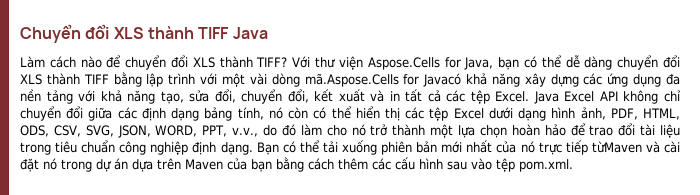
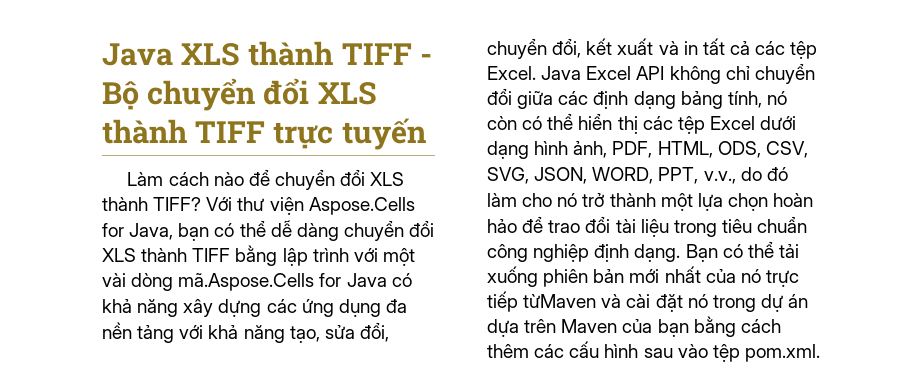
[20,24,268,43] Chuyển đổi XLS thành TIFF Java -> [102,41,432,66] [102,78,377,111] [102,118,426,150] Java XLS thành TIFF - Bộ chuyển đổi XLS thành TIFF trực tuyến
[423,73,462,87] Javacó -> [346,273,412,287] Java có

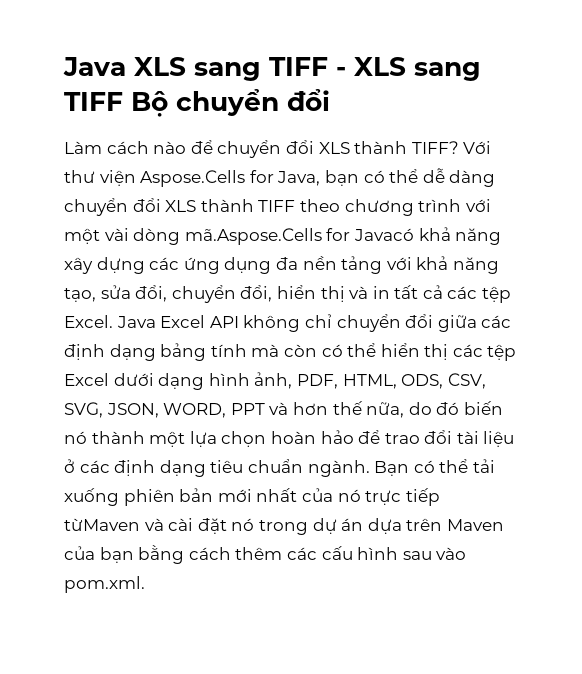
[248,41,334,66] thành -> [194,62,261,81] sang
(432, 59) none -> [354,57,481,81] [64,92,123,111] XLS sang TIFF
[317,81,377,105] [102,118,426,150] XLS thành TIFF trực tuyến -> (330, 100) none
[235,245,308,266] bằng lập -> [299,199,414,216] theo chương
[346,273,412,287] Java có -> [353,228,414,241] Javacó
[586,38,654,55] kết xuất -> [276,285,345,302] hiển thị
[727,91,787,108] tính, nó -> [210,344,280,357] tính mà
[658,167,788,184] [487,193,605,207] PPT, v.v., do đó làm cho nó trở -> [230,401,503,418] [64,431,87,444] PPT và hơn thế nữa, do đó biến nó
[673,216,808,237] [487,244,681,262] trong tiêu chuẩn công nghiệp định dạng. -> [64,459,370,477] ở các định dạng tiêu chuẩn ngành.
[712,344,740,362] tệp -> (467, 553) none

